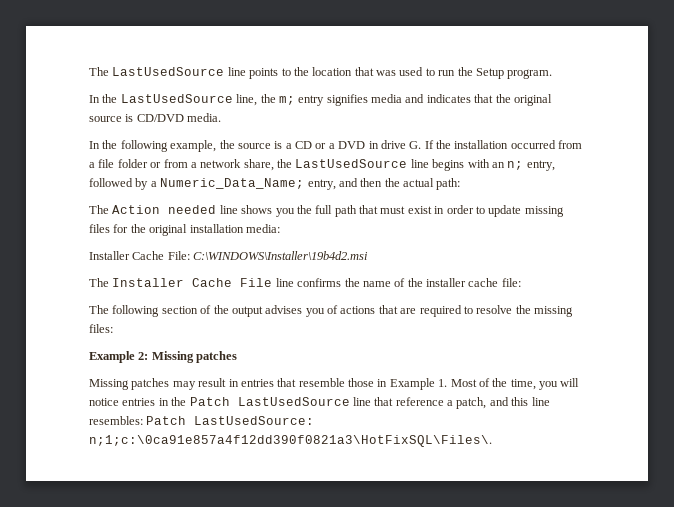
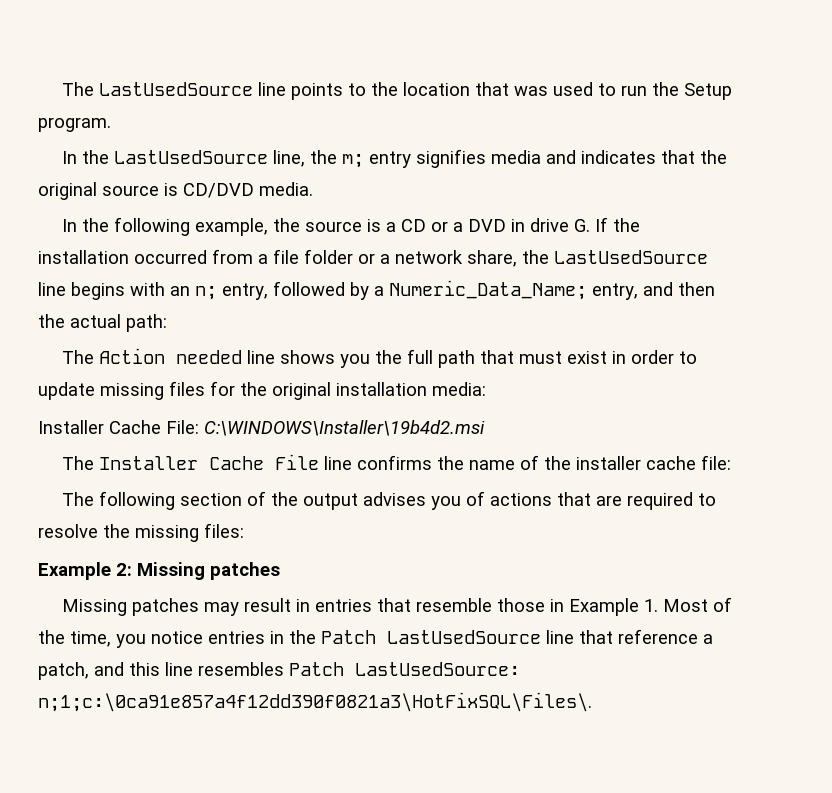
[163,159,188,168] from -> (375, 258) none
[560,378,580,387] will -> (146, 641) none
[89,416,143,425] resembles: -> [198,662,284,676] resembles

